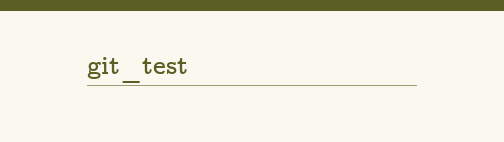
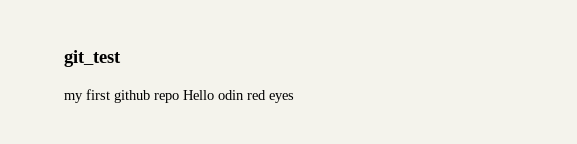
(188, 70) none -> [64,89,294,103] // my first github repo Hello odin red eyes

